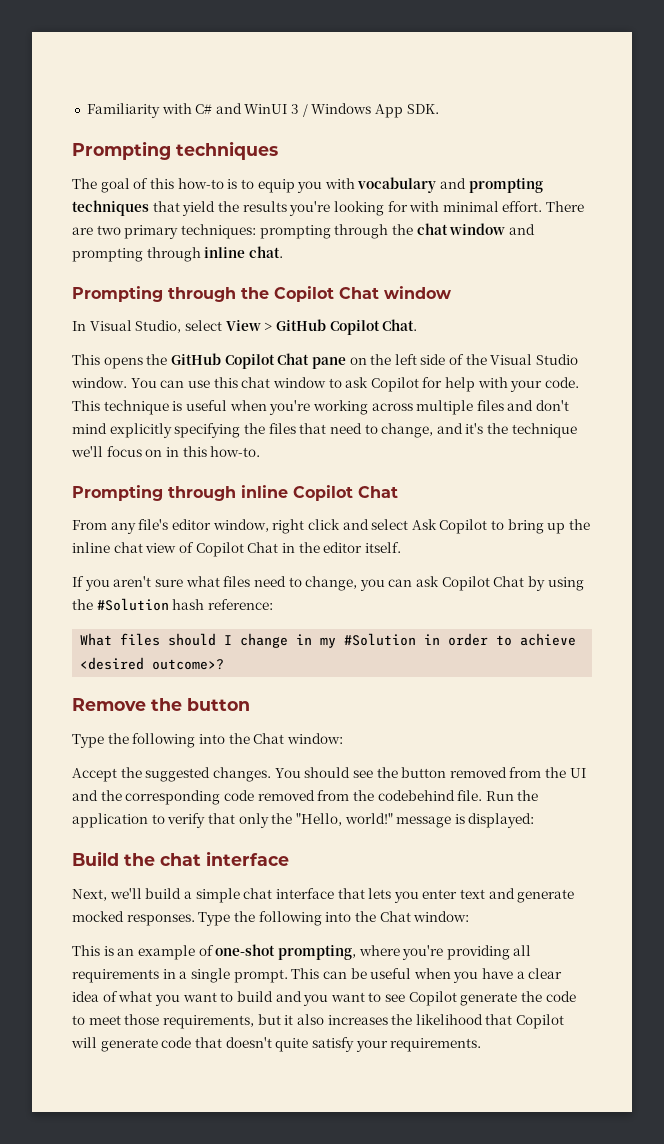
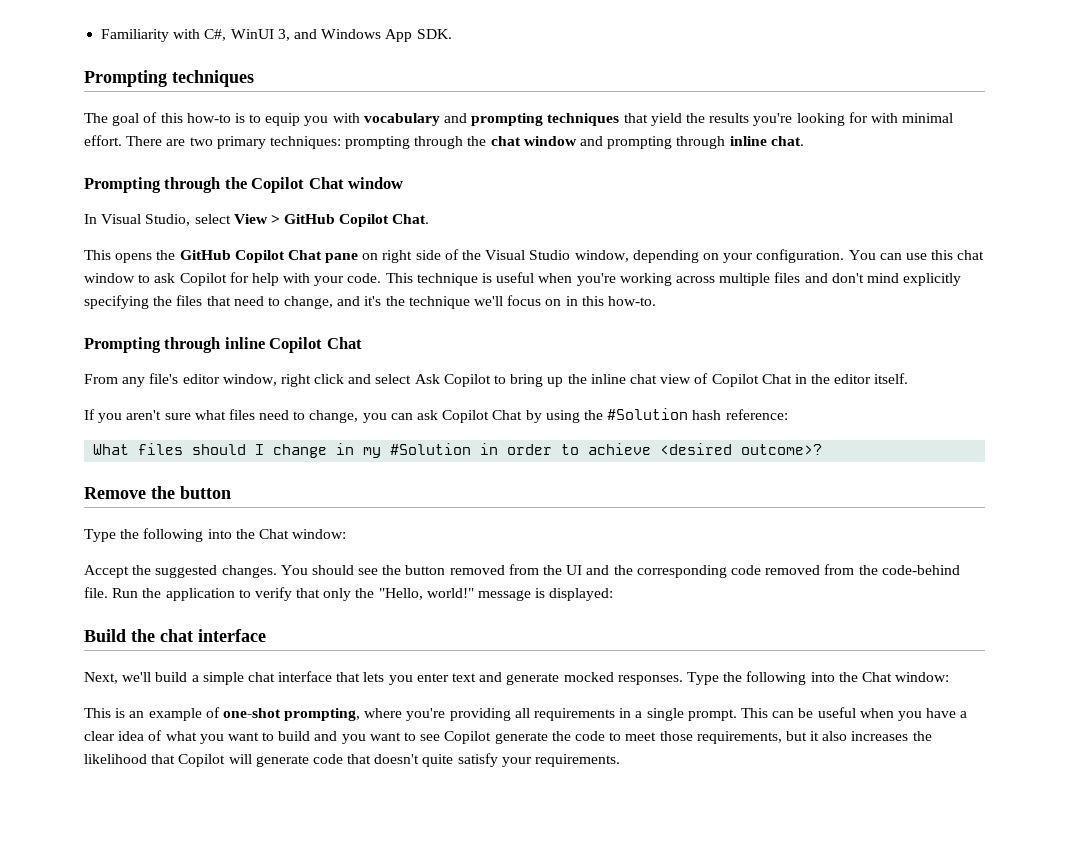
[195,103,308,117] C# and WinUI 3 / -> [204,29,317,41] C#, WinUI 3, and
[370,354,417,365] the left -> [382,250,413,263] right
[71,377,127,388] window. -> [574,249,845,263] window, depending on your configuration.
[377,790,455,801] codebehind -> [881,565,960,575] code-behind

